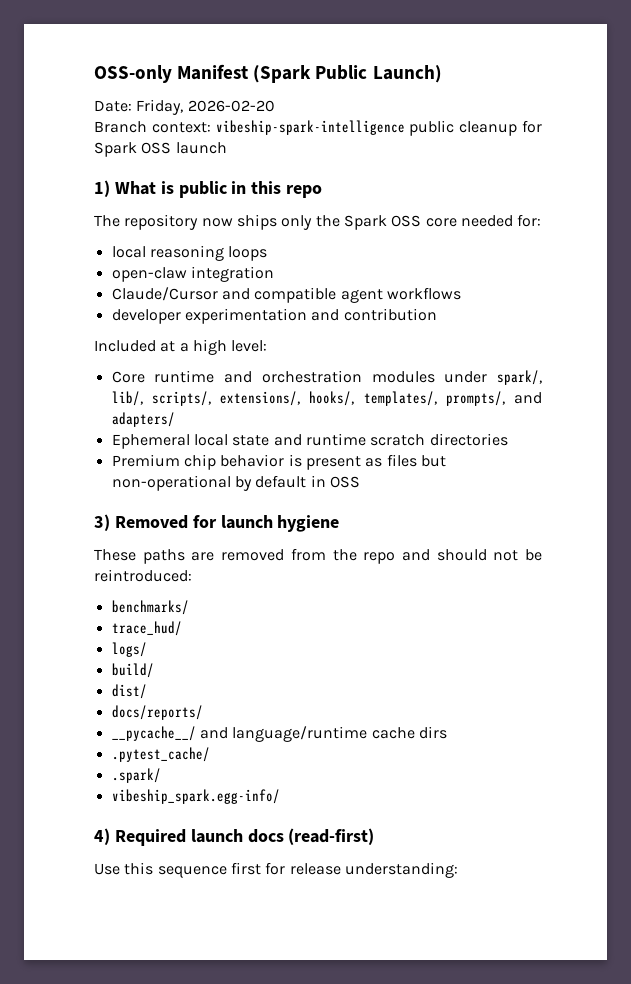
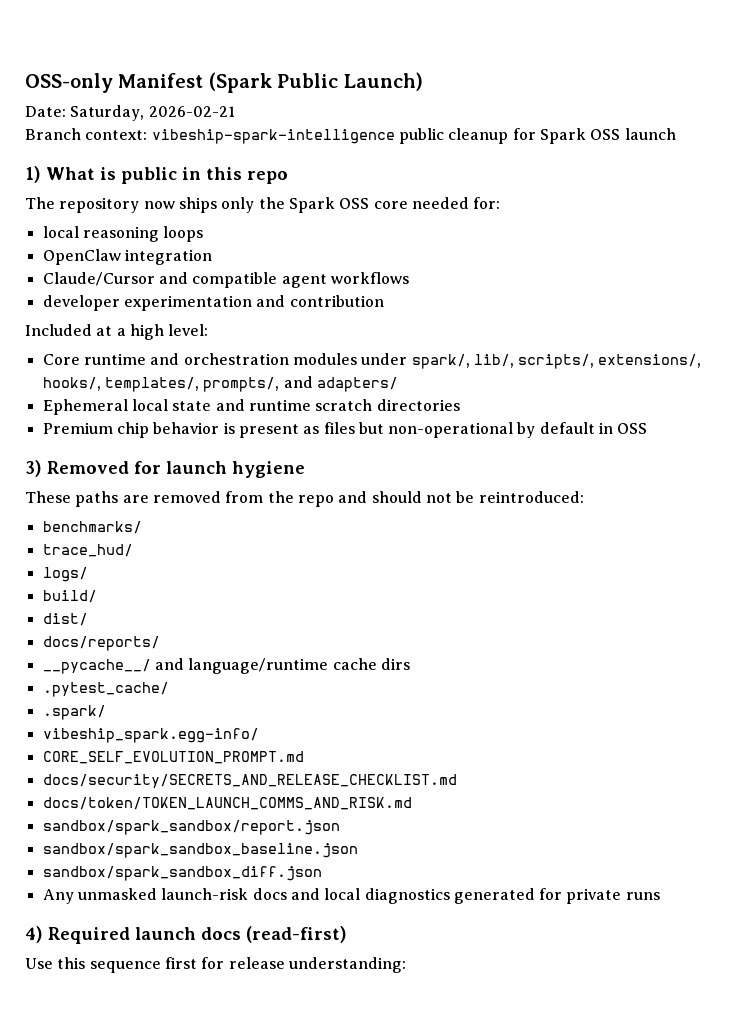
[136,99,275,115] Friday, 2026-02-20 -> [70,105,235,121] Saturday, 2026-02-21
[111,267,187,282] open-claw -> [42,249,121,265] OpenClaw
(280, 796) none -> [42,751,304,764] [42,774,457,788] [42,797,412,810] [42,820,340,835] [42,843,358,858] [42,866,322,881] [42,888,660,904] // CORE_SELF_EVOLUTION_PROMPT.md // docs/security/SECRETS_AND_RELEASE_CHECKLIST.md // docs/token/TOKEN_LAUNCH_COMMS_AND_RISK.md // sandbox/spark_sandbox/report.json // sandbox/spark_sandbox_baseline.json // sandbox/spark_sandbox_diff.json // Any unmasked launch-risk docs and local diagnostics generated for private runs

